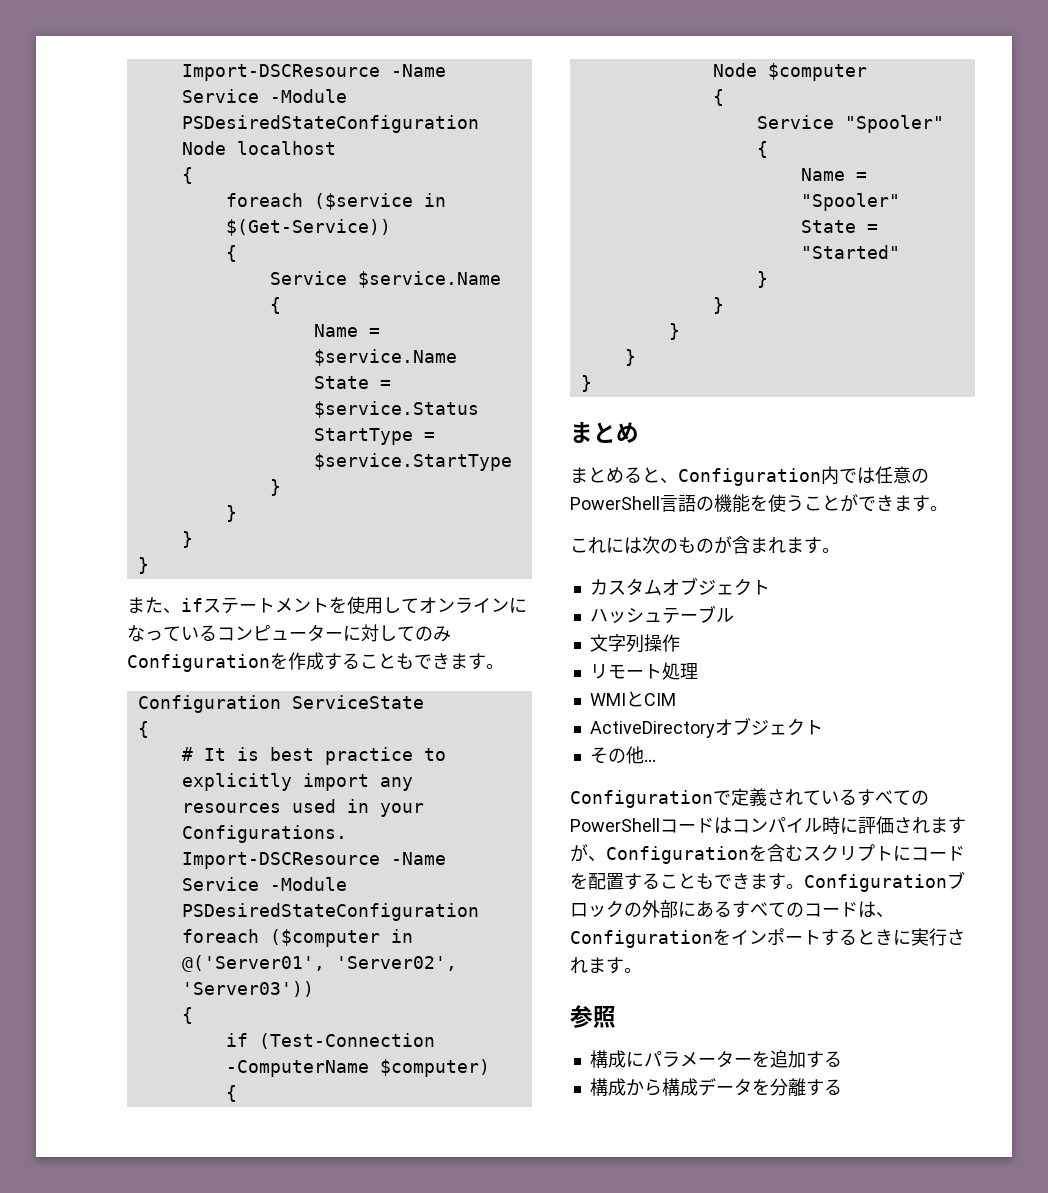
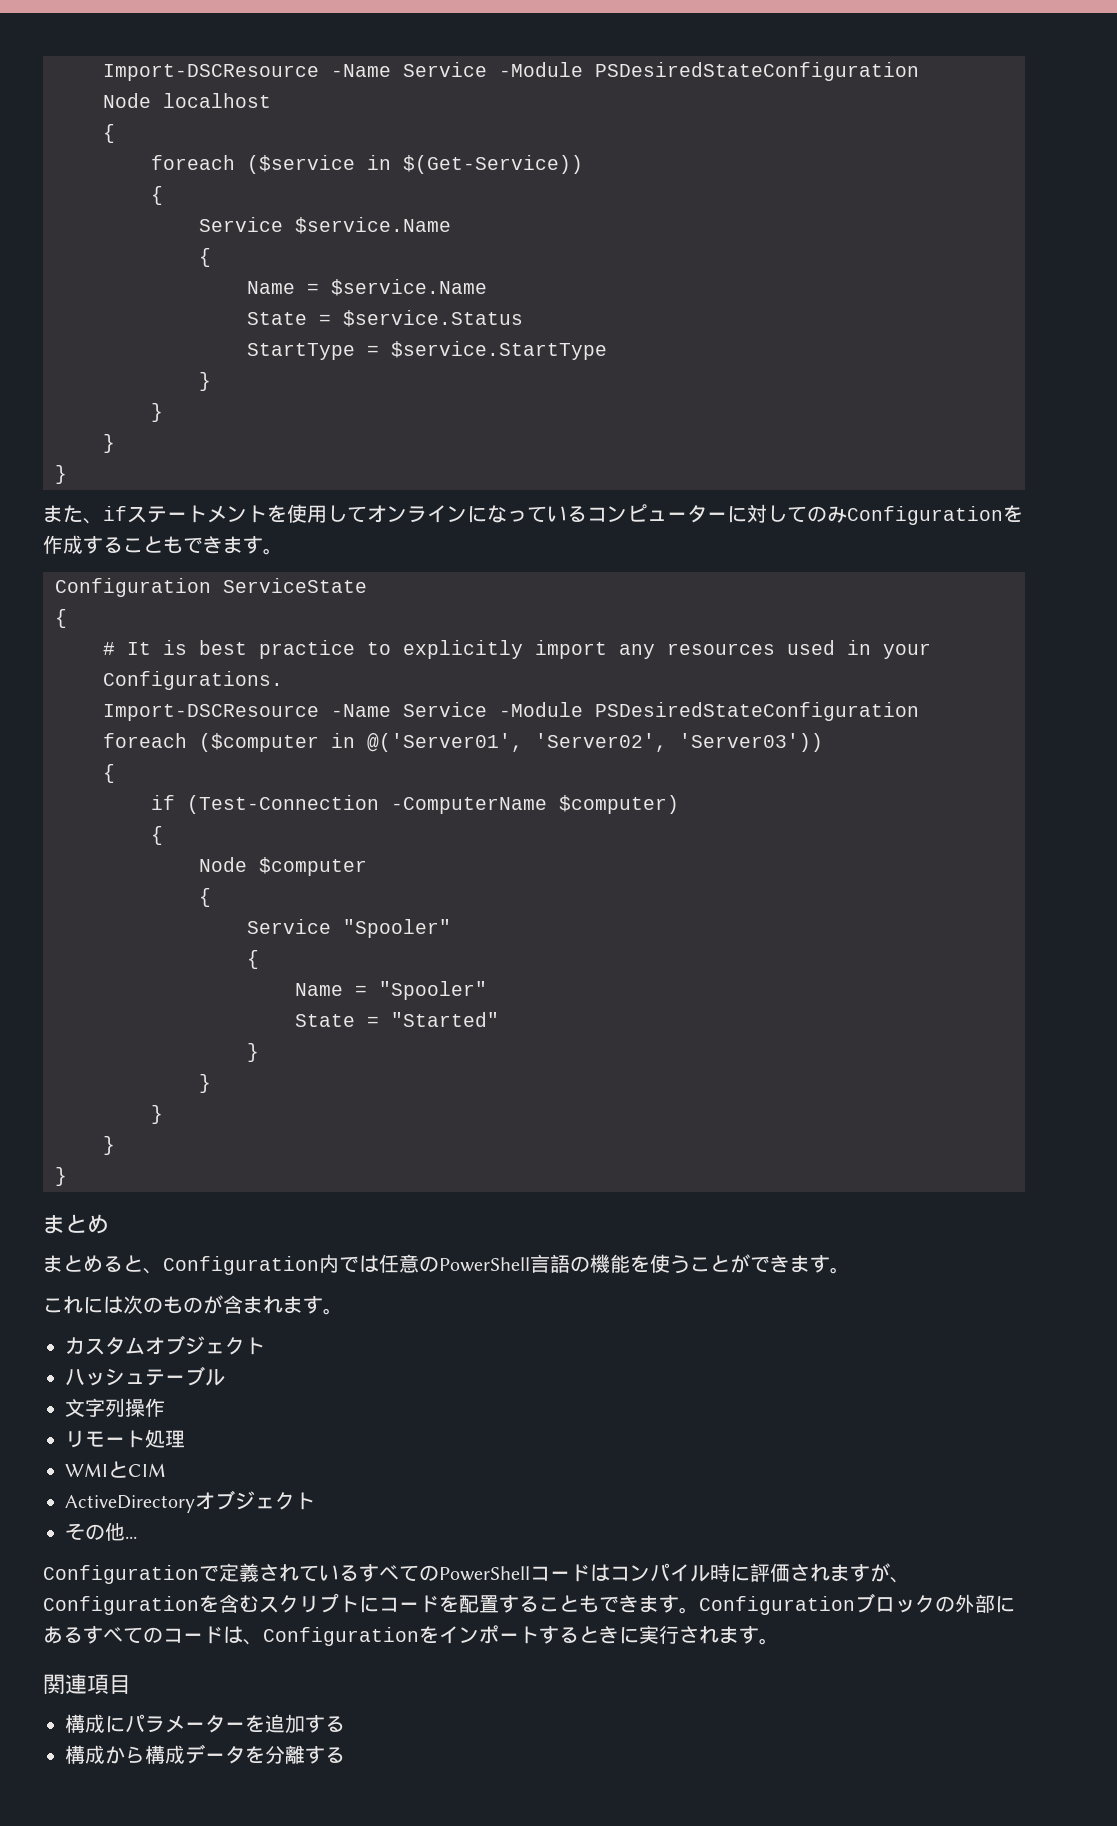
[570,1005,616,1028] 参照 -> [43,1674,131,1695] 関連項目

